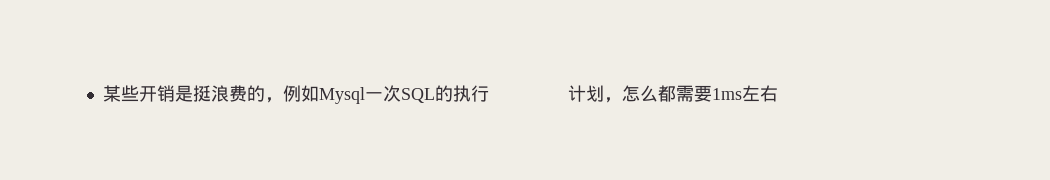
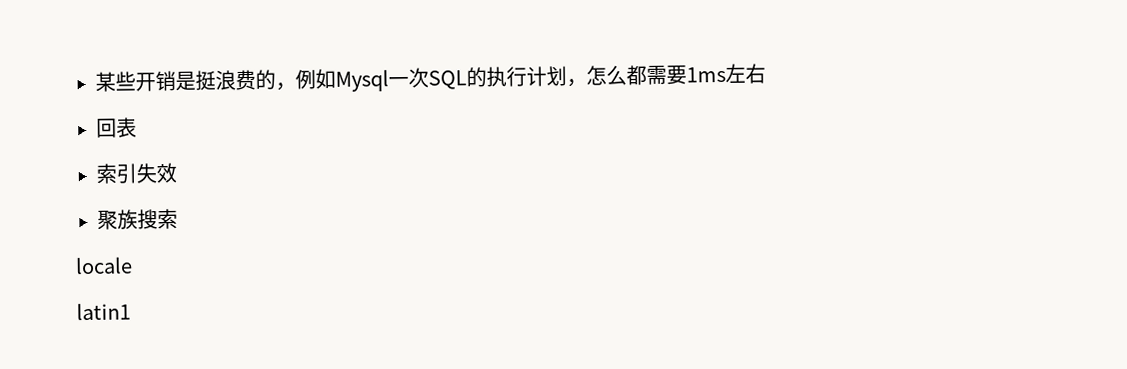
(778, 93) none -> [96,117,137,138] [96,162,177,184] [97,208,178,230] [75,256,133,275] [76,302,131,321] // 回表 // 索引失效 // 聚族搜索 // locale // latin1

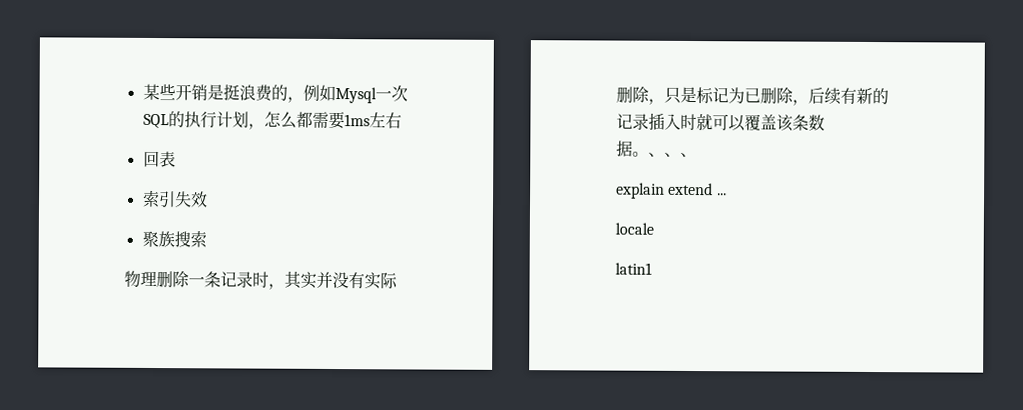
(178, 219) none -> [124,270,398,290] [616,86,889,106] [616,112,825,132] [616,140,697,158] [616,182,727,199] // 物理删除一条记录时，其实并没有实际删除，只是标记为已删除，后续有新的记录插入时就可以覆盖该条数据。、、、 // explain extend ...

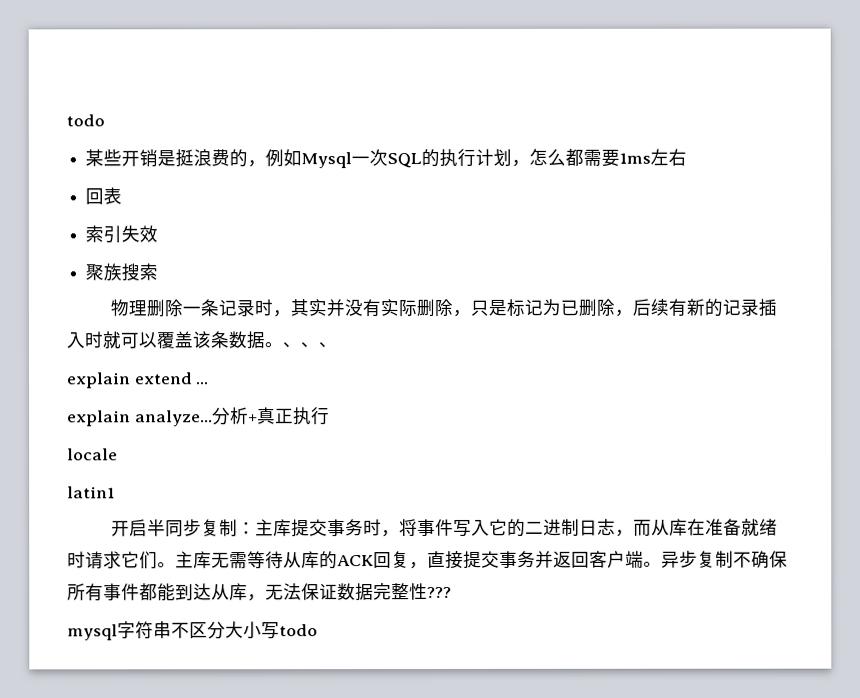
(142, 92) none -> [66,114,105,127] todo //
[615,222,654,235] [615,262,652,275] locale // latin1 -> [67,407,330,427] [67,448,118,461] [67,486,115,499] [110,518,778,538] [67,550,788,570] [67,583,452,602] [67,621,318,641] explain analyze...分析+真正执行 // locale // latin1 // 开启半同步复制：主库提交事务时，将事件写入它的二进制日志，而从库在准备就绪时请求它们。主库无需等待从库的ACK回复，直接提交事务并返回客户端。异步复制不确保所有事件都能到达从库，无法保证数据完整性??? // mysql字符串不区分大小写todo

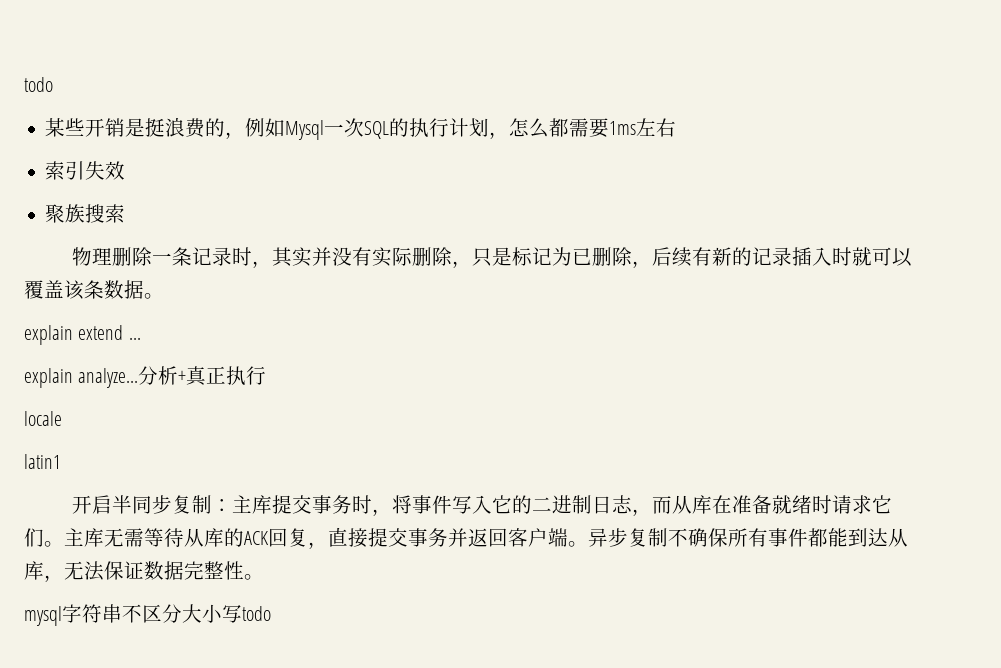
[85,187,123,205] // 回表 -> (677, 127) none
[282,342,337,348] 、、、 -> (164, 296) none
[427,586,452,599] ??? -> [244,574,264,580] 。

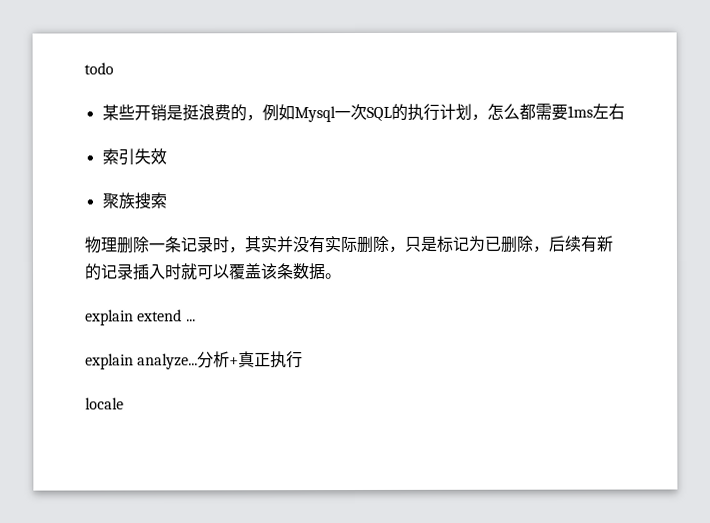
[24,454,61,469] [71,495,892,516] [24,527,908,549] [24,561,264,582] [24,604,271,626] // latin1 // 开启半同步复制：主库提交事务时，将事件写入它的二进制日志，而从库在准备就绪时请求它们。主库无需等待从库的ACK回复，直接提交事务并返回客户端。异步复制不确保所有事件都能到达从库，无法保证数据完整性。 // mysql字符串不区分大小写todo -> (124, 403) none

